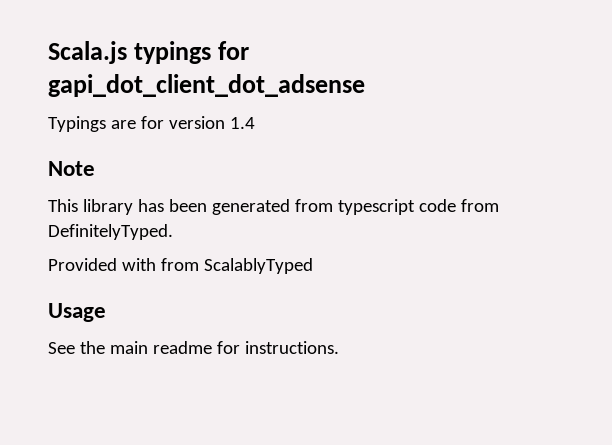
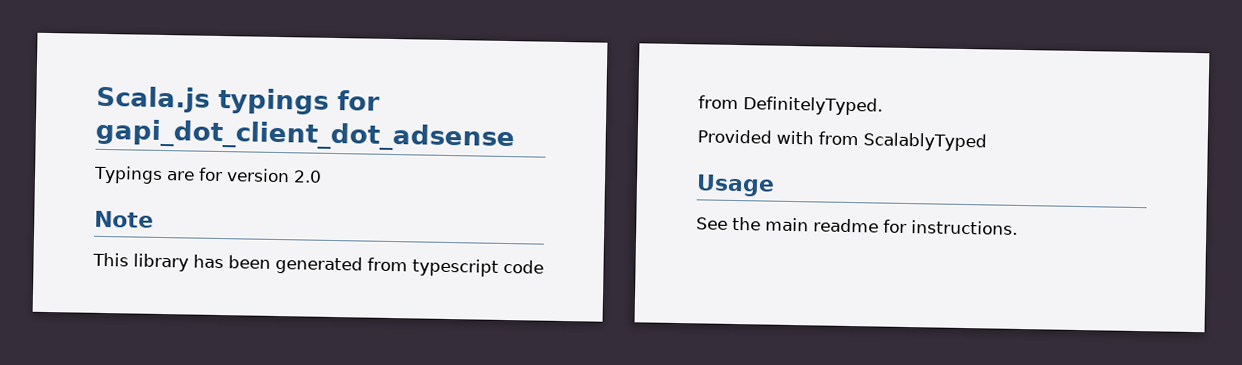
[229,117,255,129] 1.4 -> [292,170,322,183] 2.0

